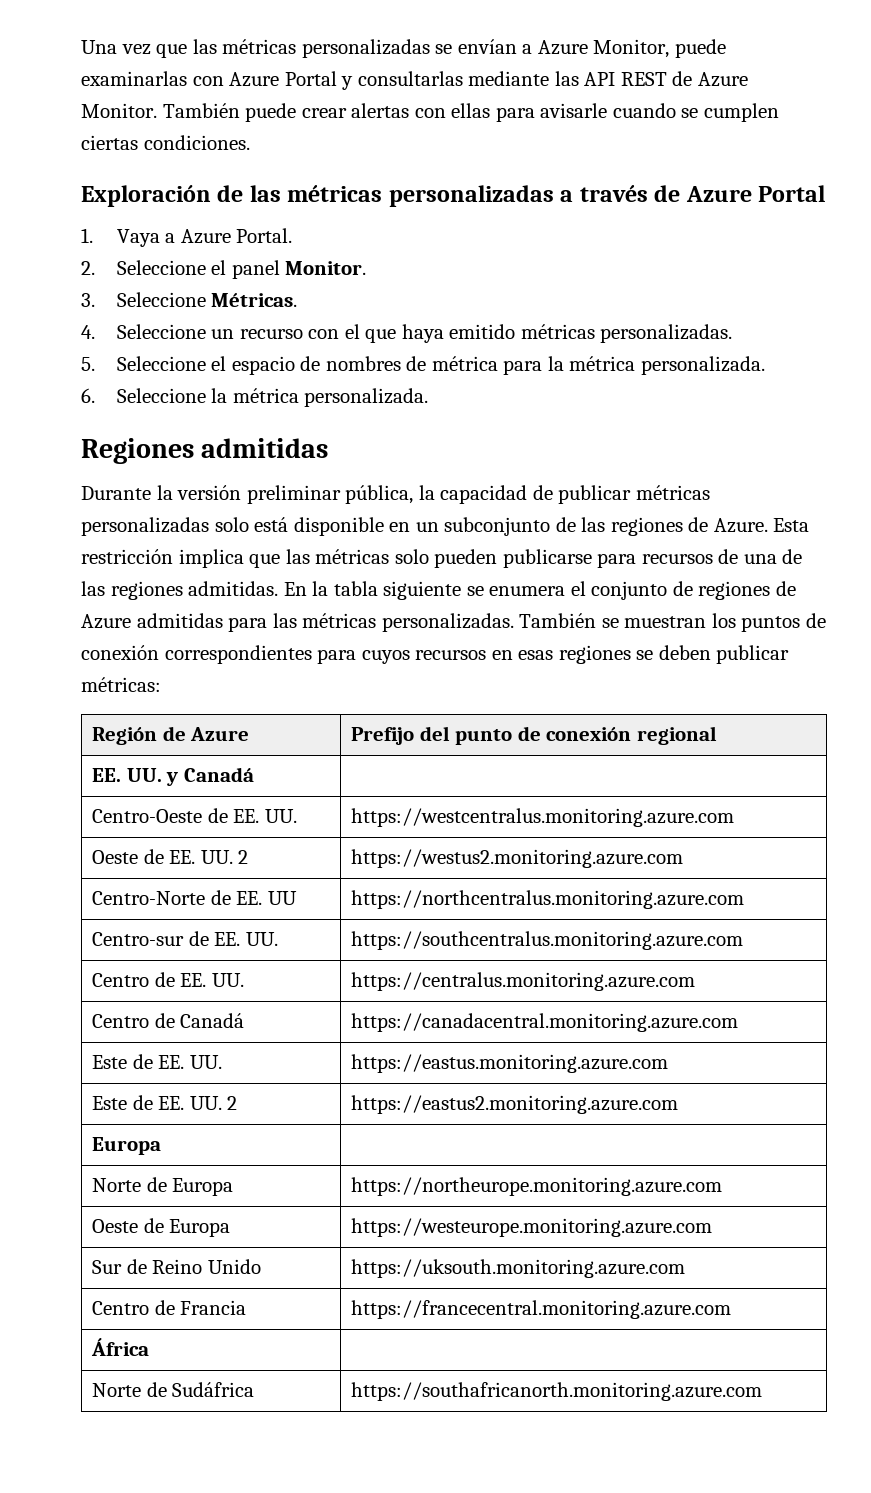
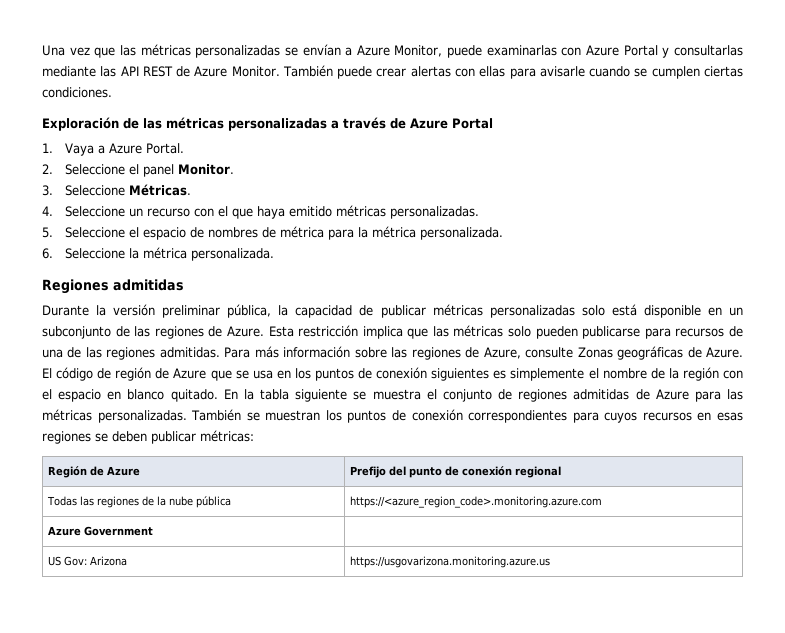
(279, 588) none -> [224,346,744,360] [42,367,743,381] [42,389,218,402] Para más información sobre las regiones de Azure, consulte Zonas geográficas de Azure. El código de región de Azure que se usa en los puntos de conexión siguientes es simplemente el nombre de la región con el espacio en blanco quitado.
[489,586,566,596] enumera -> [372,389,421,400] muestra
[775,581,796,596] [81,613,223,629] de Azure admitidas -> [573,389,689,400] admitidas de Azure
[92,767,254,786] [92,808,297,823] [351,808,735,827] [92,849,249,864] [351,849,684,868] [92,890,297,905] [351,890,745,909] [92,931,278,946] [351,931,744,950] [92,972,244,987] [351,972,696,991] [92,1013,245,1028] [351,1013,739,1032] [92,1054,222,1069] [351,1054,669,1073] [92,1095,238,1110] [351,1095,679,1114] [92,1137,162,1155] [92,1177,234,1196] [351,1177,723,1196] [92,1218,231,1237] [351,1218,713,1237] [92,1259,261,1274] [351,1259,686,1278] [92,1300,247,1315] [351,1300,732,1319] [91,1338,150,1356] [92,1382,255,1397] [351,1382,763,1401] EE. UU. y Canadá | // Centro-Oeste de EE. UU. | https://westcentralus.monitoring.azure.com // Oeste de EE. UU. 2 | https://westus2.monitoring.azure.com // Centro-Norte de EE. UU | https://northcentralus.monitoring.azure.com // Centro-sur de EE. UU. | https://southcentralus.monitoring.azure.com // Centro de EE. UU. | https://centralus.monitoring.azure.com // Centro de Canadá | https://canadacentral.monitoring.azure.com // Este de EE. UU. | https://eastus.monitoring.azure.com // Este de EE. UU. 2 | https://eastus2.monitoring.azure.com // Europa | // Norte de Europa | https://northeurope.monitoring.azure.com // Oeste de Europa | https://westeurope.monitoring.azure.com // Sur de Reino Unido | https://uksouth.monitoring.azure.com // Centro de Francia | https://francecentral.monitoring.azure.com // África | // Norte de Sudáfrica | https://southafricanorth.monitoring.azure.com -> [47,496,232,508] [350,496,603,508] [48,526,154,536] [48,556,128,566] [350,556,551,568] Todas las regiones de la nube pública | https://<azure_region_code>.monitoring.azure.com // Azure Government | // US Gov: Arizona | https://usgovarizona.monitoring.azure.us

